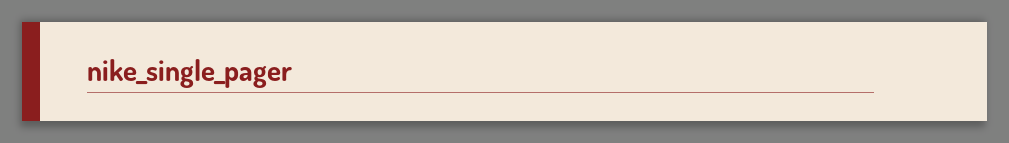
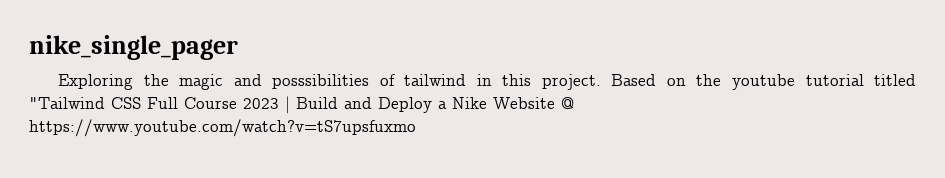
(292, 73) none -> [58,74,917,90] [29,96,574,114] [29,119,416,137] // Exploring the magic and posssibilities of tailwind in this project. Based on the youtube tutorial titled "Tailwind CSS Full Course 2023 | Build and Deploy a Nike Website @ https://www.youtube.com/watch?v=tS7upsfuxmo

